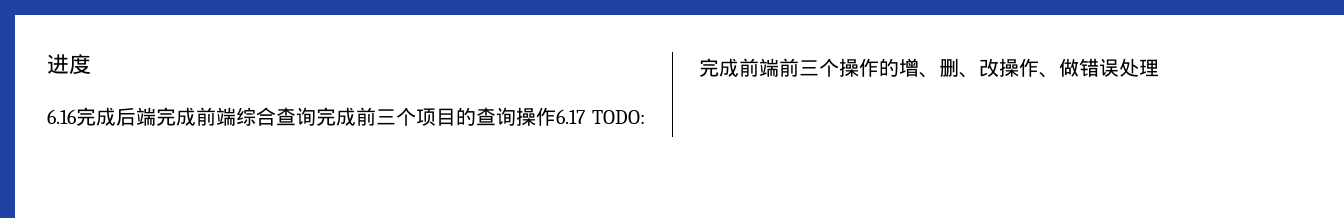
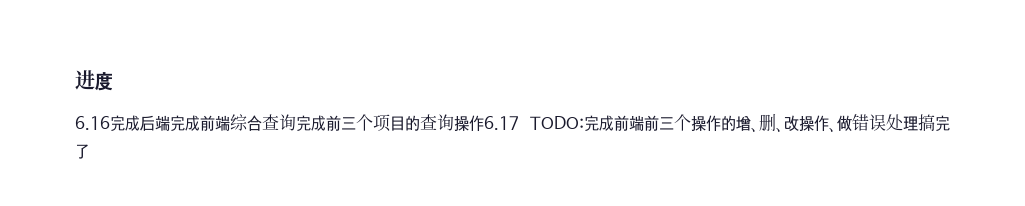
(1159, 68) none -> [918,114,950,132] [75,144,90,159] 搞完了

